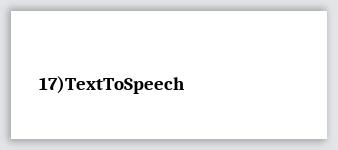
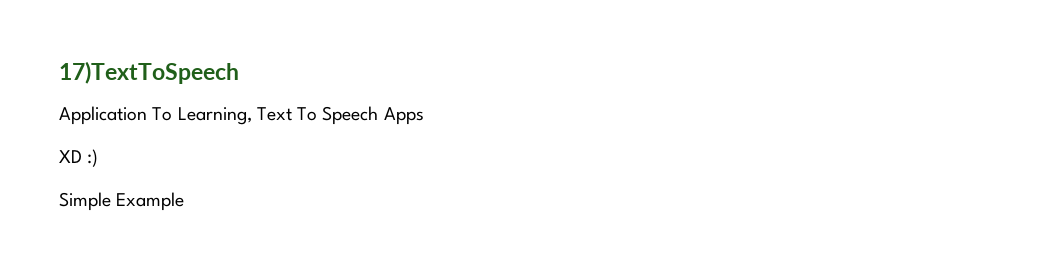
(185, 85) none -> [59,106,424,125] [59,149,99,167] [59,192,185,211] // Application To Learning, Text To Speech Apps // XD :) // Simple Example

